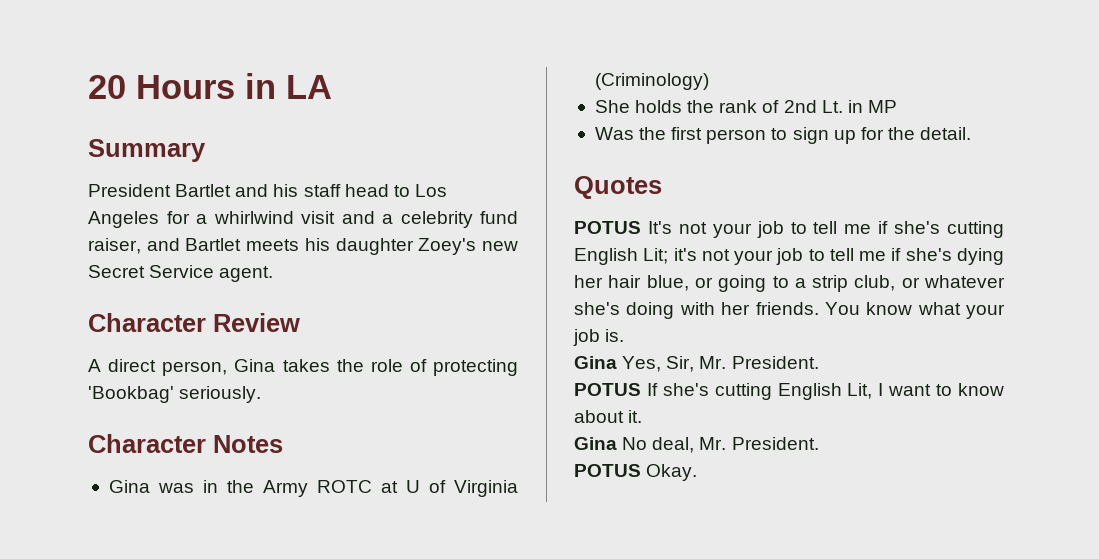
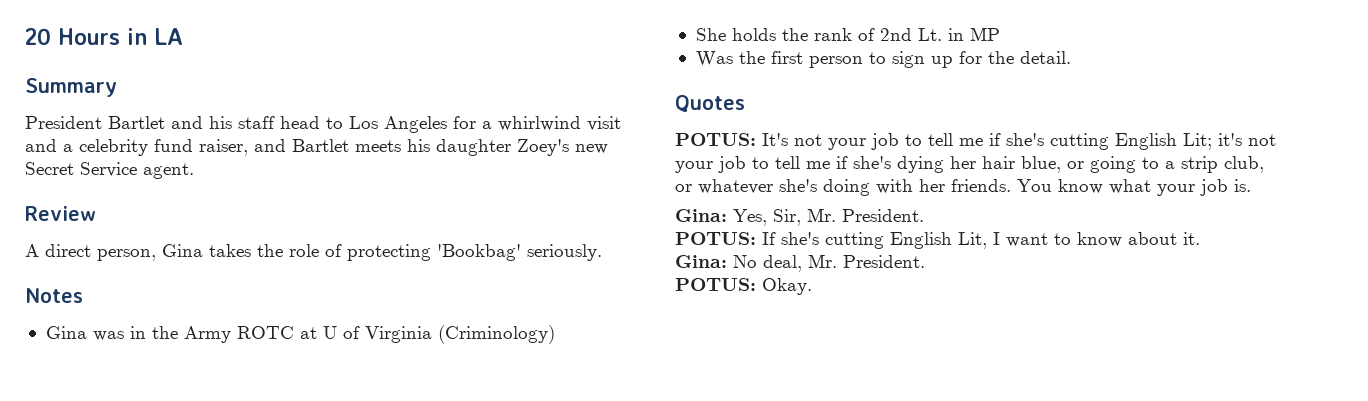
[88,313,206,332] Character -> (194, 171) none
[88,434,206,453] Character -> (602, 252) none
[574,221,641,234] POTUS -> [675,133,756,146] POTUS:
[574,356,617,369] Gina -> [675,209,727,222] Gina:
[574,383,641,396] POTUS -> [675,232,756,245] POTUS:
[574,437,617,450] Gina -> [675,255,727,268] Gina:
[574,464,641,477] POTUS -> [675,278,756,291] POTUS:

